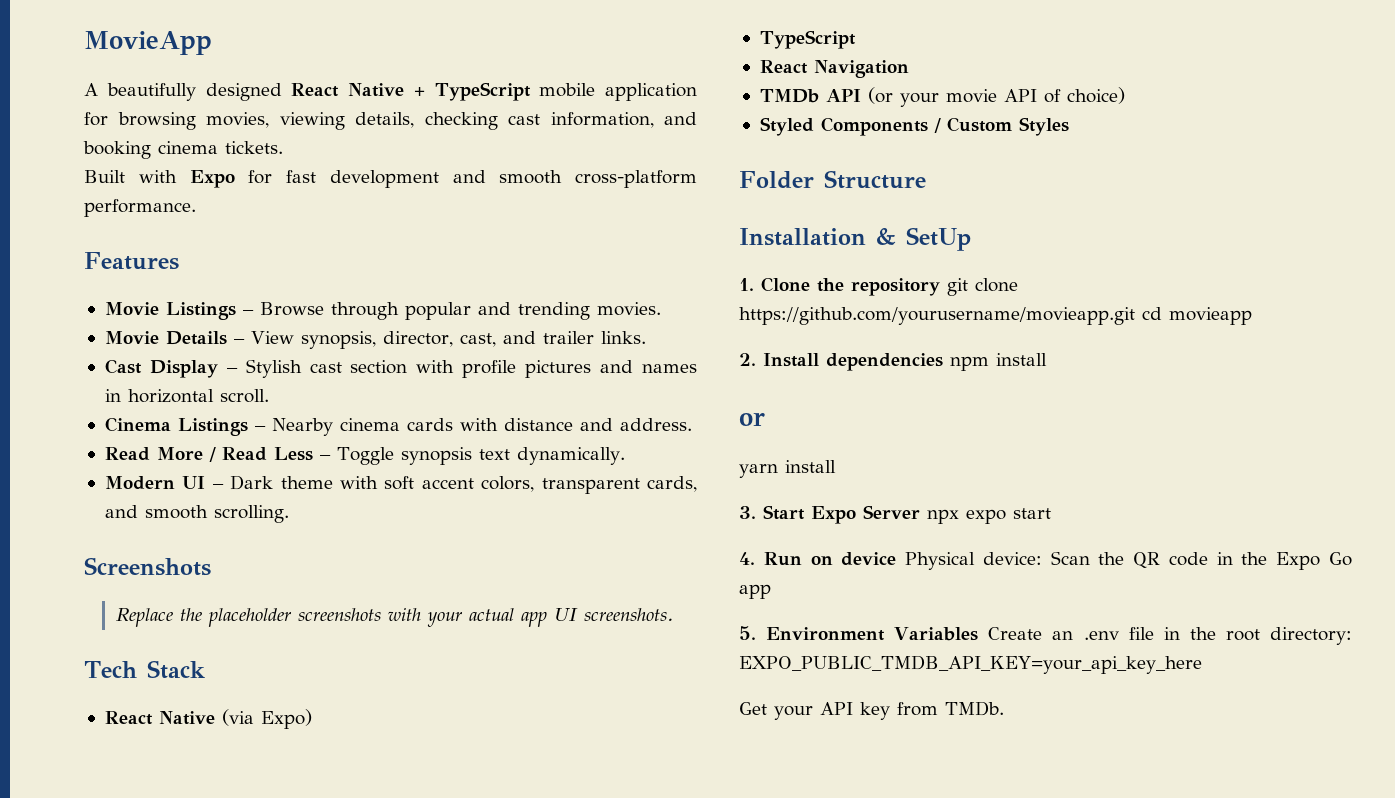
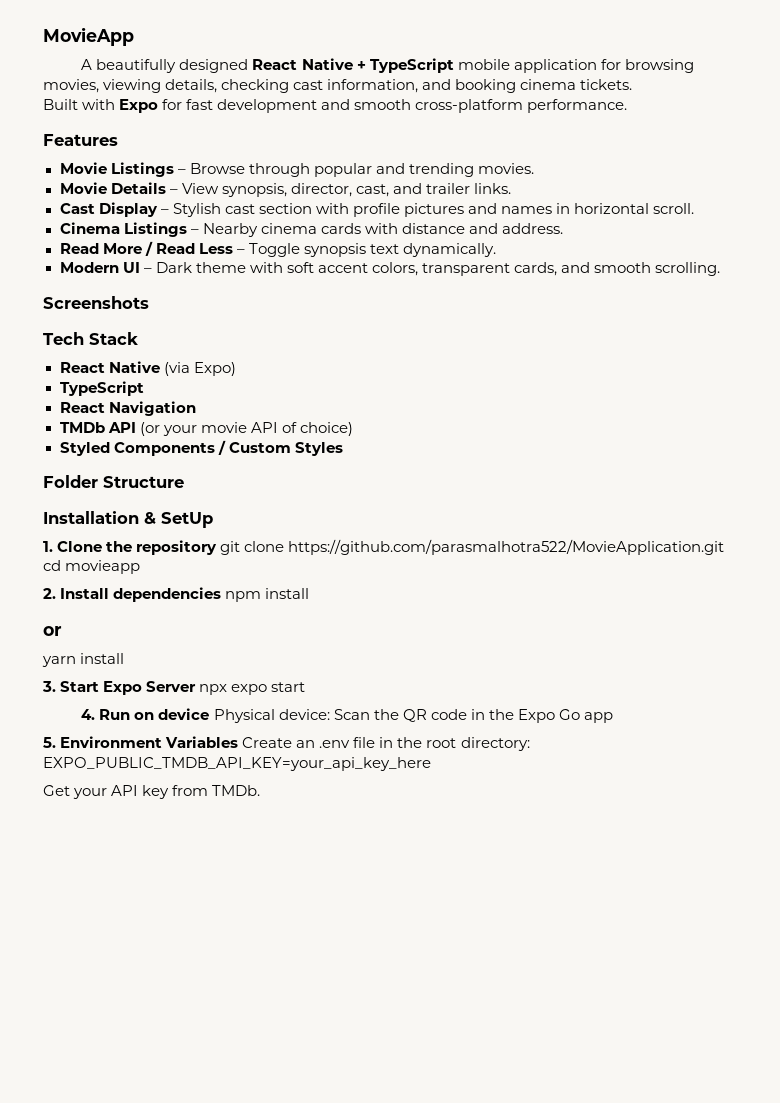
[115,608,674,627] // Replace the placeholder screenshots with your actual app UI screenshots. -> (149, 302) none
[739,307,1135,325] https://github.com/yourusername/movieapp.git -> [288,539,725,555] https://github.com/parasmalhotra522/MovieApplication.git

